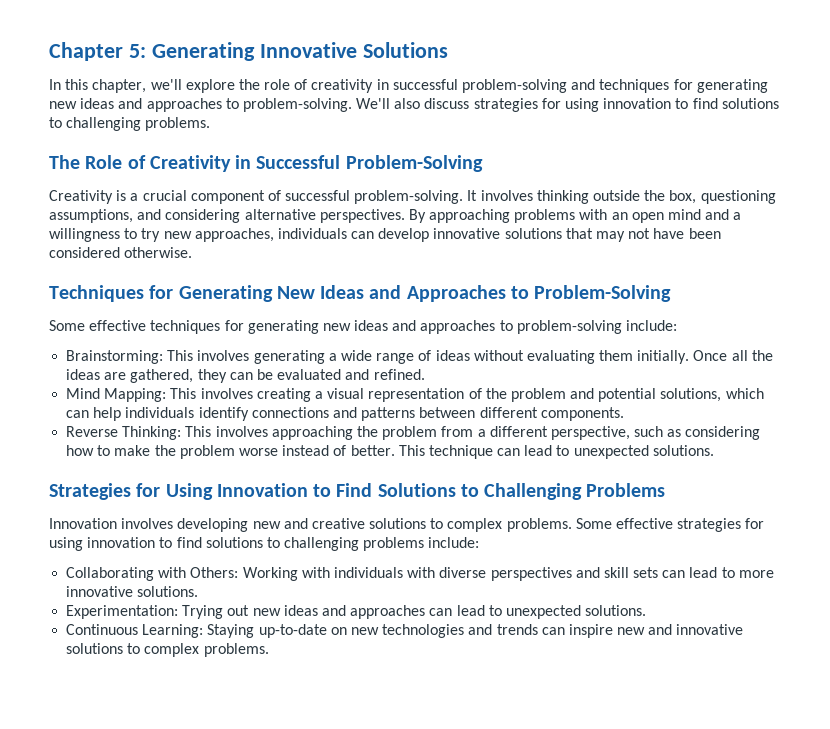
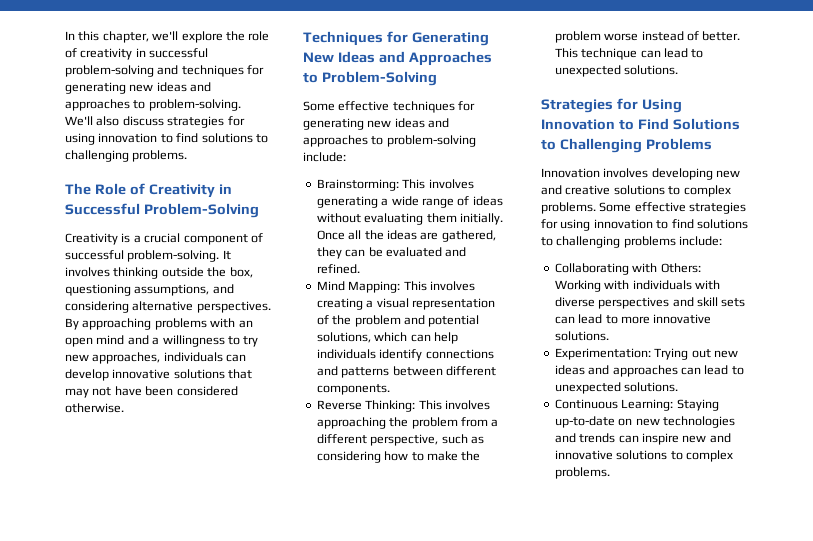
[49,42,448,61] Chapter 5: Generating Innovative Solutions // -> (65, 35) none

